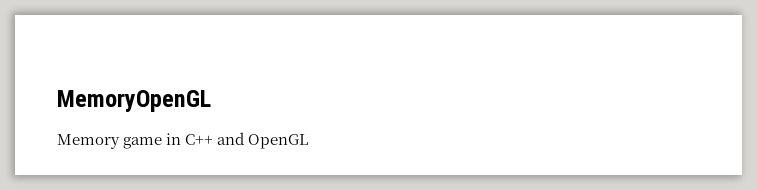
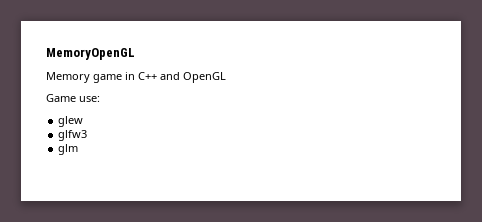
(309, 141) none -> [46,94,100,102] [58,116,84,127] [58,130,88,141] [58,144,79,155] // Game use: // glew // glfw3 // glm

